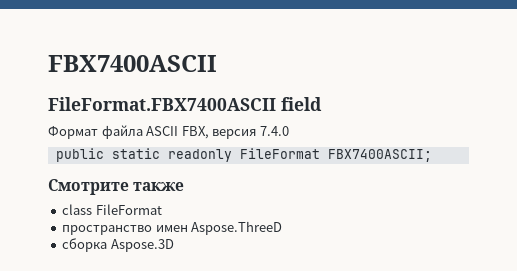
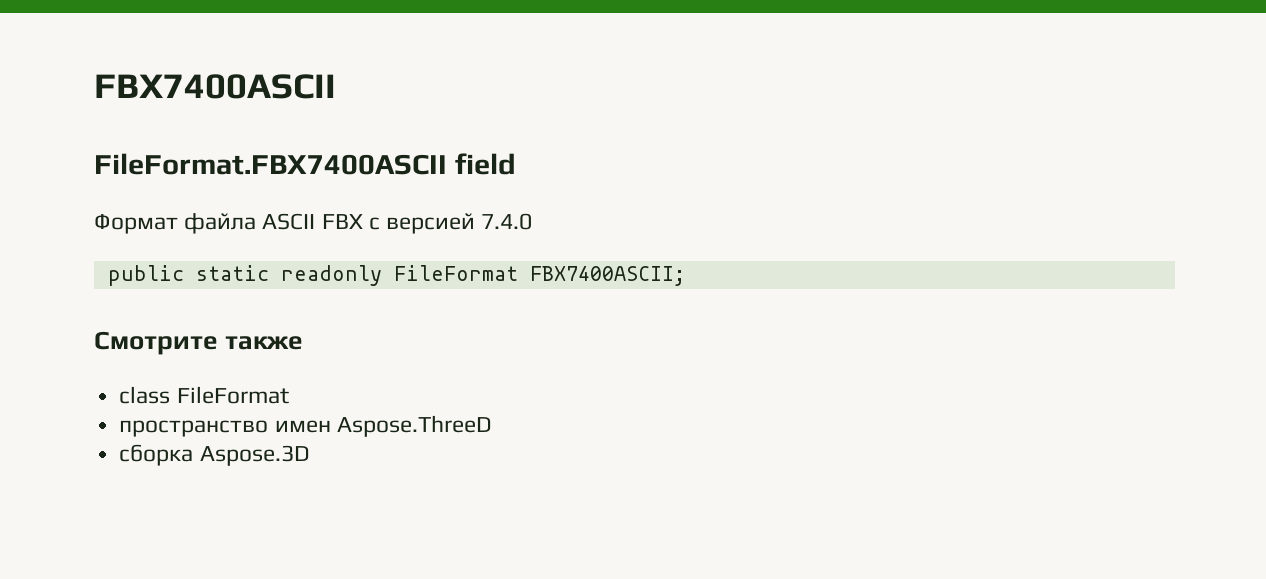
[181,126,257,139] FBX, версия -> [321,213,476,234] FBX с версией

